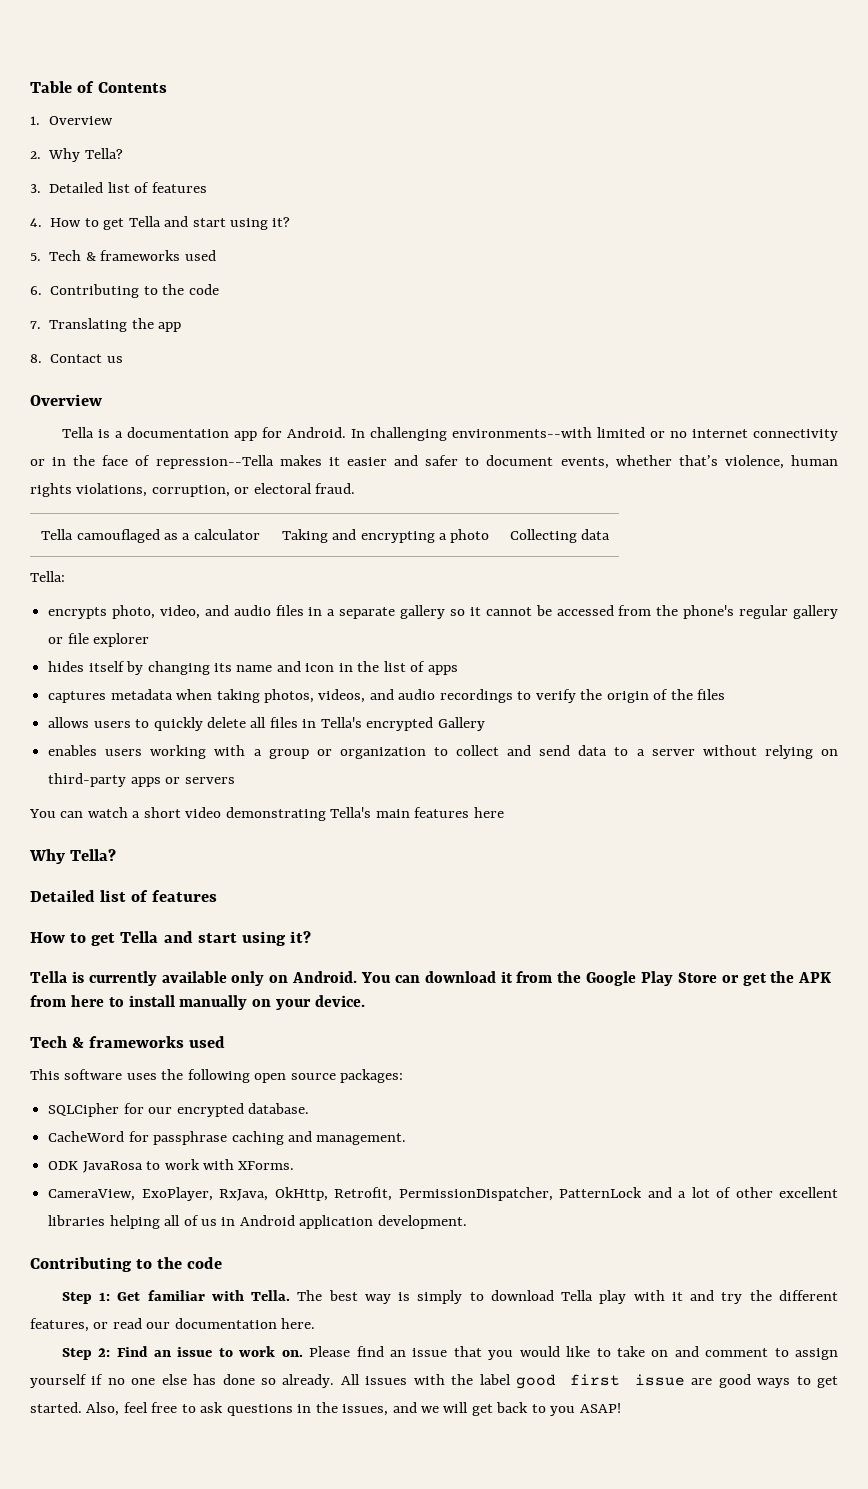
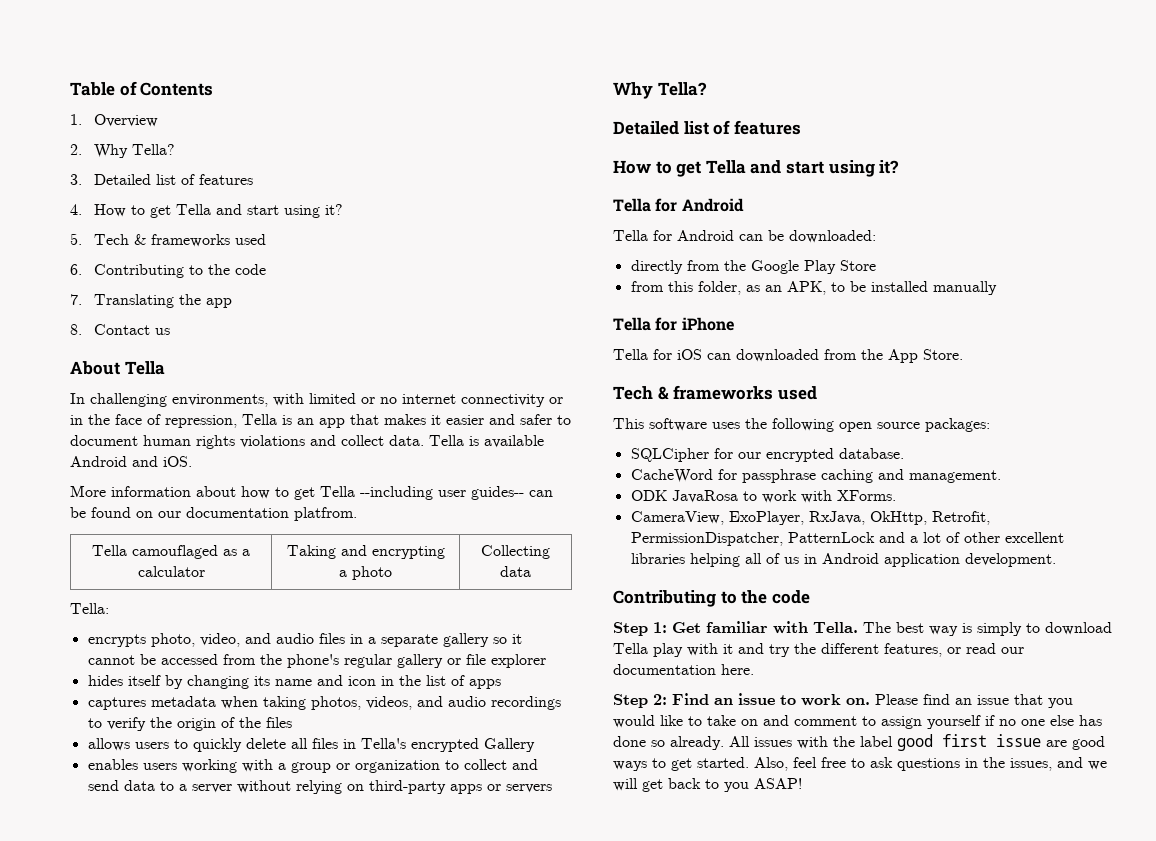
[30,394,102,406] [61,427,592,441] Overview // Tella is a documentation app for Android. In challenging environments--with -> [70,361,165,375] [70,393,304,407] About Tella // In challenging environments, with
[155,455,274,469] repression--Tella -> [165,414,379,428] repression, Tella is an app that
[560,455,839,469] [30,483,356,497] events, whether that’s violence, human rights violations, corruption, or electoral fraud. -> [143,435,544,449] [70,456,192,467] [70,485,553,500] [70,507,357,521] human rights violations and collect data. Tella is available Android and iOS. // More information about how to get Tella --including user guides-- can be found on our documentation platfrom.
[29,807,504,821] // You can watch a short video demonstrating Tella's main features here -> (552, 788) none
[71,971,513,986] is currently available only on Android. You can download it -> [655,198,744,212] [613,230,876,243] [630,260,683,274] for Android // Tella for Android can be downloaded: // directly
[721,971,832,986] [30,995,366,1010] or get the APK from here to install manually on your device. -> [630,281,997,295] [613,317,734,331] [613,349,963,363] // from this folder, as an APK, to be installed manually // Tella for iPhone // Tella for iOS can downloaded from the App Store.

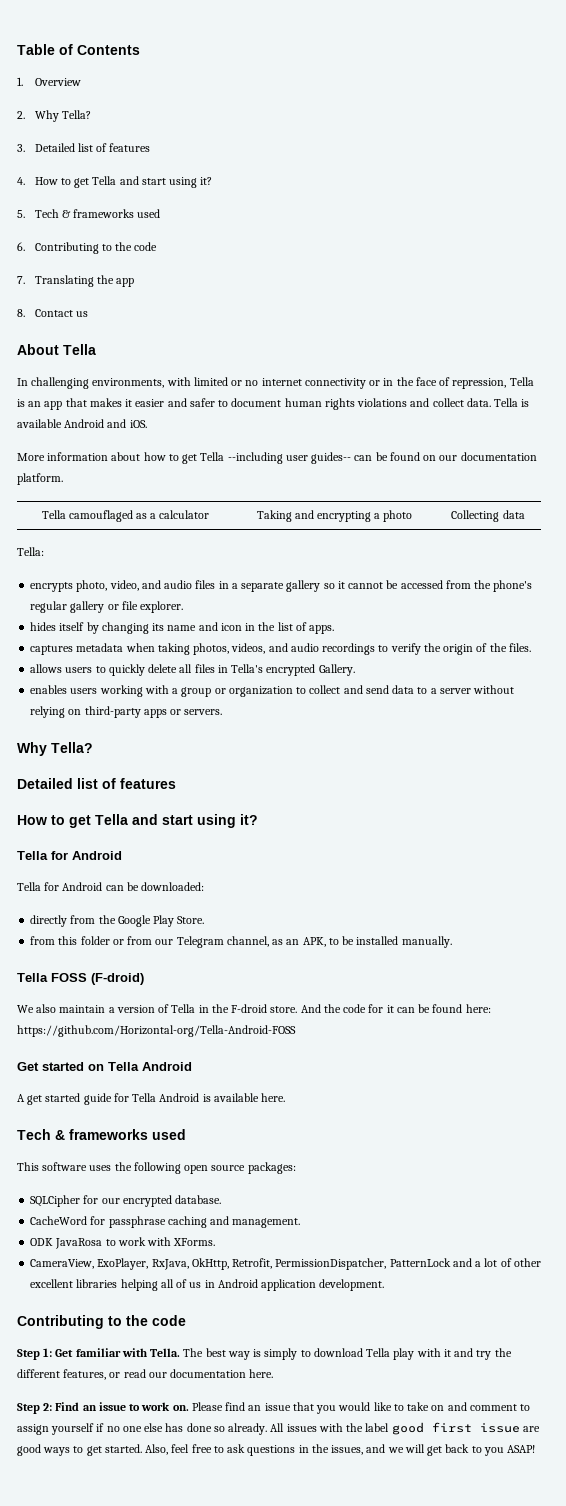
[294,507,357,521] platfrom. -> [17,473,63,485] platform.
[490,654,546,668] explorer -> [140,601,184,613] explorer.
[468,679,501,689] apps -> [309,625,335,634] apps.
[265,717,292,728] files -> [508,643,531,652] files.
[483,738,535,752] Gallery -> [318,664,355,676] Gallery.
[505,784,552,793] servers -> [184,709,223,715] servers.
[839,260,876,271] Store -> [177,916,205,924] Store.
[697,281,741,295] folder, -> [80,936,269,948] folder or from our Telegram channel,
[932,281,997,295] [613,317,734,331] [613,349,963,363] manually // Tella for iPhone // Tella for iOS can downloaded from the App Store. -> [401,936,452,948] [17,973,144,985] [17,1004,491,1013] [17,1025,296,1037] [17,1062,192,1071] [17,1093,286,1105] manually. // Tella FOSS (F-droid) // We also maintain a version of Tella in the F-droid store. And the code for it can be found here: https://github.com/Horizontal-org/Tella-Android-FOSS // Get started on Tella Android // A get started guide for Tella Android is available here.

